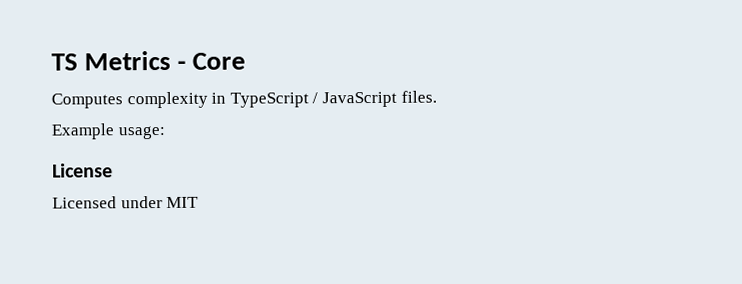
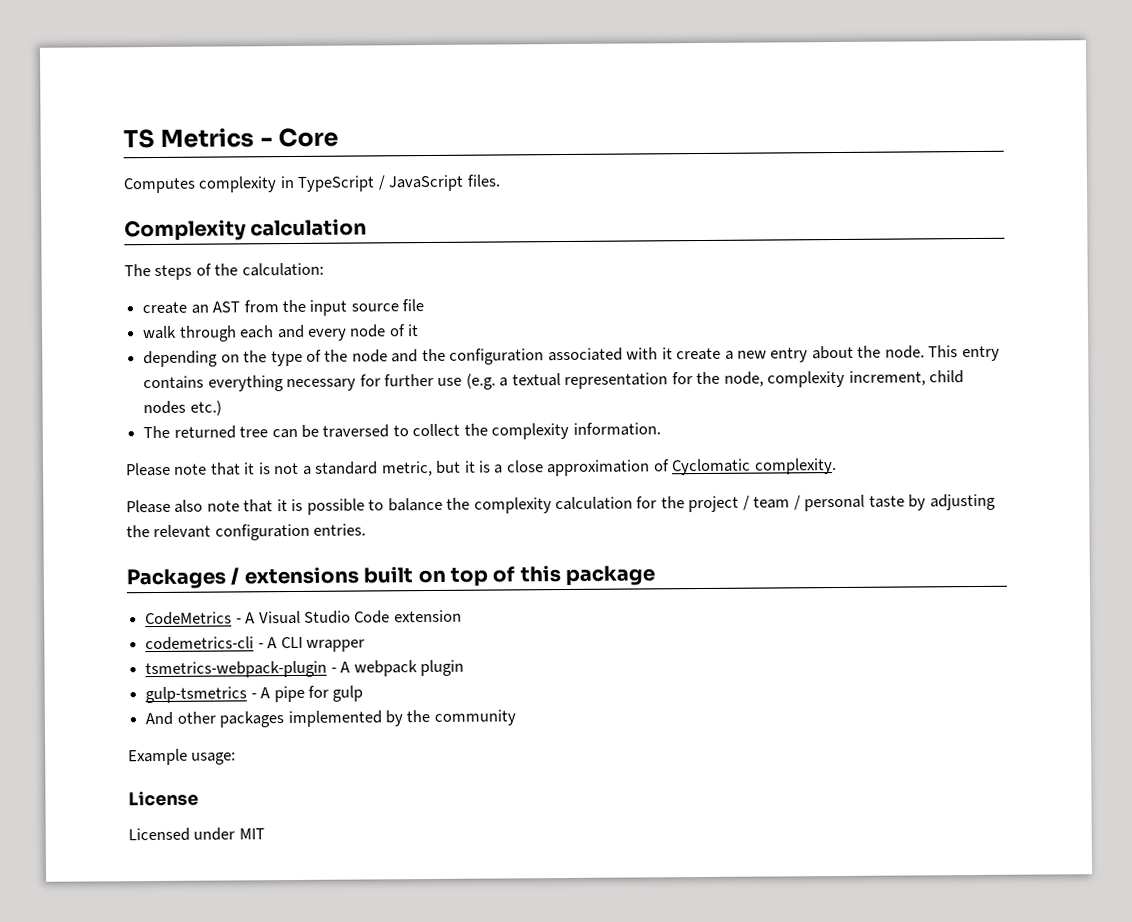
(437, 96) none -> [124,218,368,242] [124,262,324,281] [142,299,425,316] [142,324,420,342] [143,345,1000,368] [143,370,964,392] [143,400,222,416] [143,422,661,440] [126,458,837,477] [126,493,996,515] [126,523,367,541] [126,565,656,590] [145,609,462,626] [145,636,365,652] [145,659,464,679] [145,685,364,704] [145,709,516,728] // Complexity calculation // The steps of the calculation: // create an AST from the input source file // walk through each and every node of it // depending on the type of the node and the configuration associated with it create a new entry about the node. This entry contains everything necessary for further use (e.g. a textual representation for the node, complexity increment, child nodes etc.) // The returned tree can be traversed to collect the complexity information. // Please note that it is not a standard metric, but it is a close approximation of Cyclomatic complexity. // Please also note that it is possible to balance the complexity calculation for the project / team / personal taste by adjusting the relevant configuration entries. // Packages / extensions built on top of this package // CodeMetrics - A Visual Studio Code extension // codemetrics-cli - A CLI wrapper // tsmetrics-webpack-plugin - A webpack plugin // gulp-tsmetrics - A pipe for gulp // And other packages implemented by the community

